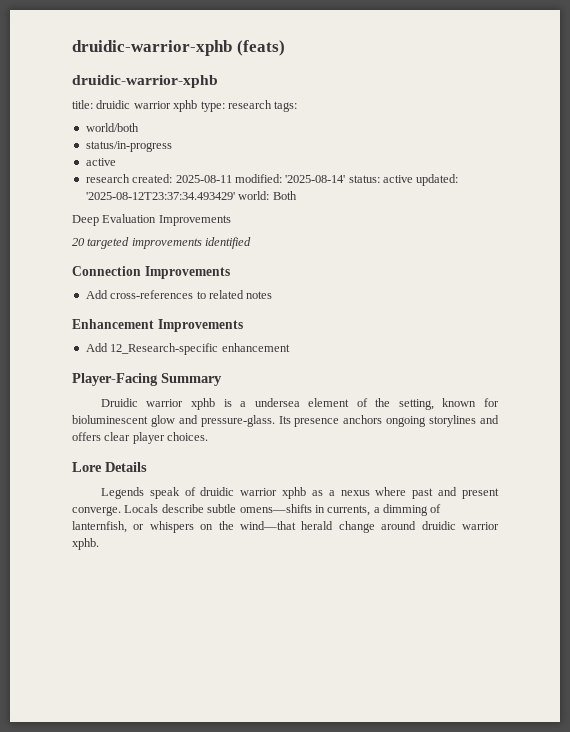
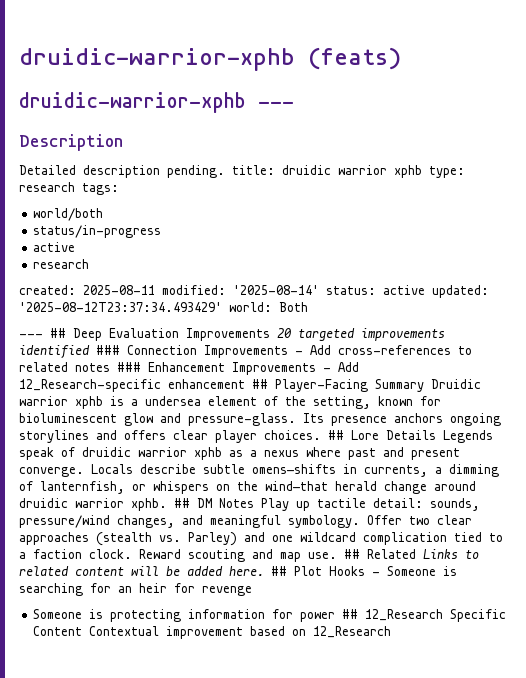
(218, 81) // -> [258,101,294,108] [19,134,123,151] [19,165,225,178] --- // Description // Detailed description pending.
(130, 178) none -> (90, 264) //
(297, 195) none -> [19,328,66,338] --- ##
(231, 220) // -> (270, 334) none
(252, 243) // -> [96,345,120,355] ###
(230, 272) // -> [295,351,303,355] -
(273, 295) // -> [117,362,141,372] ###
(243, 325) // -> [323,368,331,372] -
(290, 347) // -> [252,379,268,389] ##
(222, 379) // -> (424, 385) none
(209, 436) // -> [328,430,344,440] ##
(147, 467) // -> (436, 435) none
(99, 544) none -> [174,498,480,511] [19,515,472,528] [19,532,503,546] [19,549,479,562] [19,566,457,576] [19,583,252,596] [33,609,507,622] [33,626,392,639] ## DM Notes Play up tactile detail: sounds, pressure/wind changes, and meaningful symbology. Offer two clear approaches (stealth vs. Parley) and one wildcard complication tied to a faction clock. Reward scouting and map use. ## Related Links to related content will be added here. ## Plot Hooks - Someone is searching for an heir for revenge // Someone is protecting information for power ## 12_Research Specific Content Contextual improvement based on 12_Research

